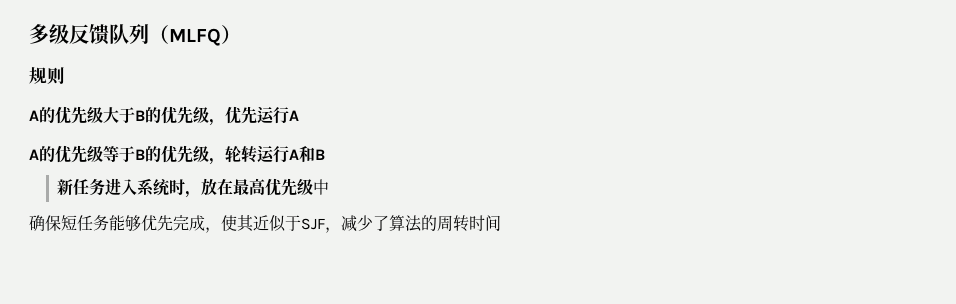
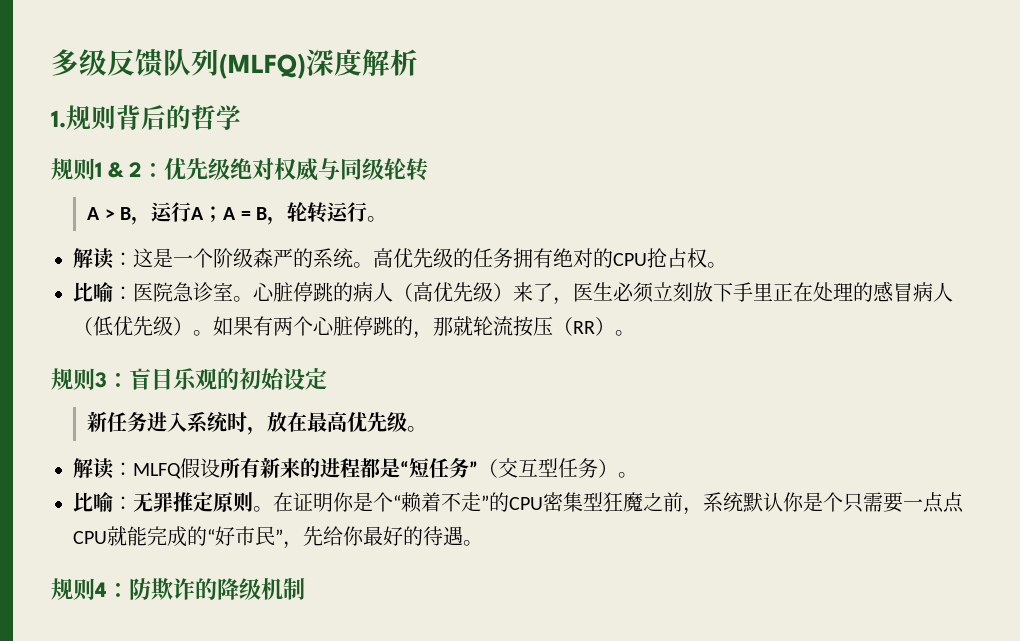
[149,25,241,46] [29,67,65,85] [29,106,299,126] [29,145,325,165] （MLFQ） // 规则 // A的优先级大于B的优先级，优先运行A // A的优先级等于B的优先级，轮转运行A和B -> [219,49,418,79] [51,105,241,130] [51,158,428,181] [87,202,387,225] [73,248,727,269] [73,281,953,305] [73,316,635,339] [51,368,327,391] (MLFQ)深度解析 // 1.规则背后的哲学 // 规则1 & 2：优先级绝对权威与同级轮转 // A > B，运行A；A = B，轮转运行。 // 解读：这是一个阶级森严的系统。高优先级的任务拥有绝对的CPU抢占权。 // 比喻：医院急诊室。心脏停跳的病人（高优先级）来了，医生必须立刻放下手里正在处理的感冒病人（低优先级）。如果有两个心脏停跳的，那就轮流按压（RR）。 // 规则3：盲目乐观的初始设定
[313,179,330,195] [29,215,501,233] 中 // 确保短任务能够优先完成，使其近似于SJF，减少了算法的周转时间 -> [407,426,428,432] [73,457,638,479] [73,492,964,515] [73,526,483,549] [51,578,305,601] 。 // 解读：MLFQ假设所有新来的进程都是“短任务”（交互型任务）。 // 比喻：无罪推定原则。在证明你是个“赖着不走”的CPU密集型狂魔之前，系统默认你是个只需要一点点CPU就能完成的“好市民”，先给你最好的待遇。 // 规则4：防欺诈的降级机制

